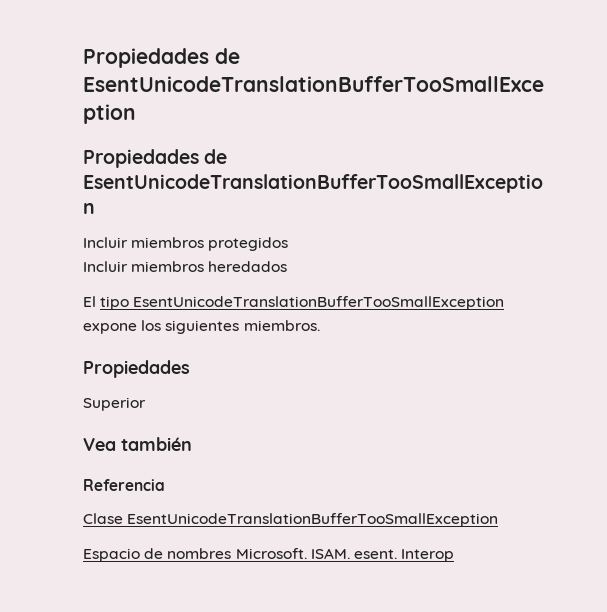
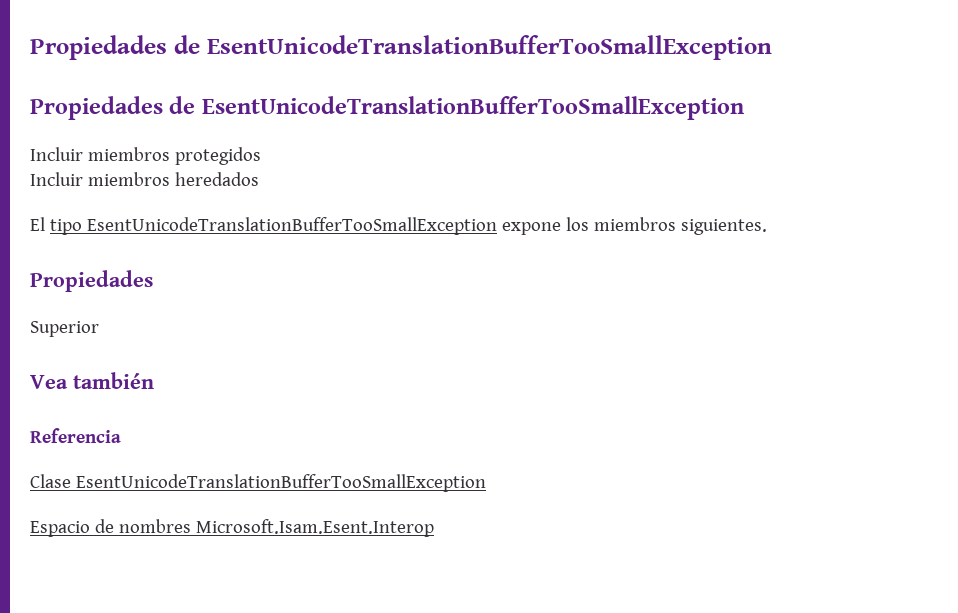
[165,320,320,334] siguientes miembros. -> [593,217,767,235] miembros siguientes.
[235,548,455,562] Microsoft. ISAM. esent. Interop -> [195,519,434,537] Microsoft.Isam.Esent.Interop

